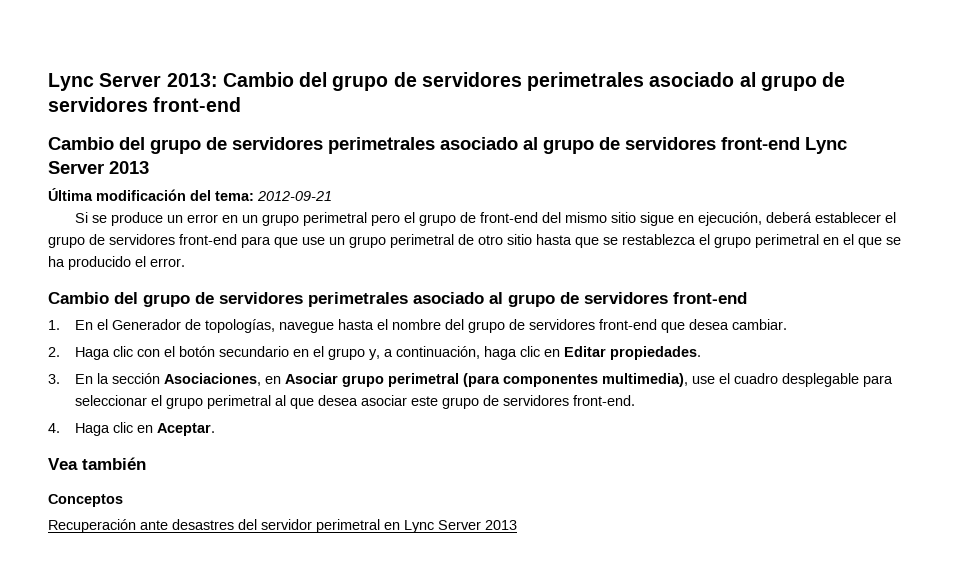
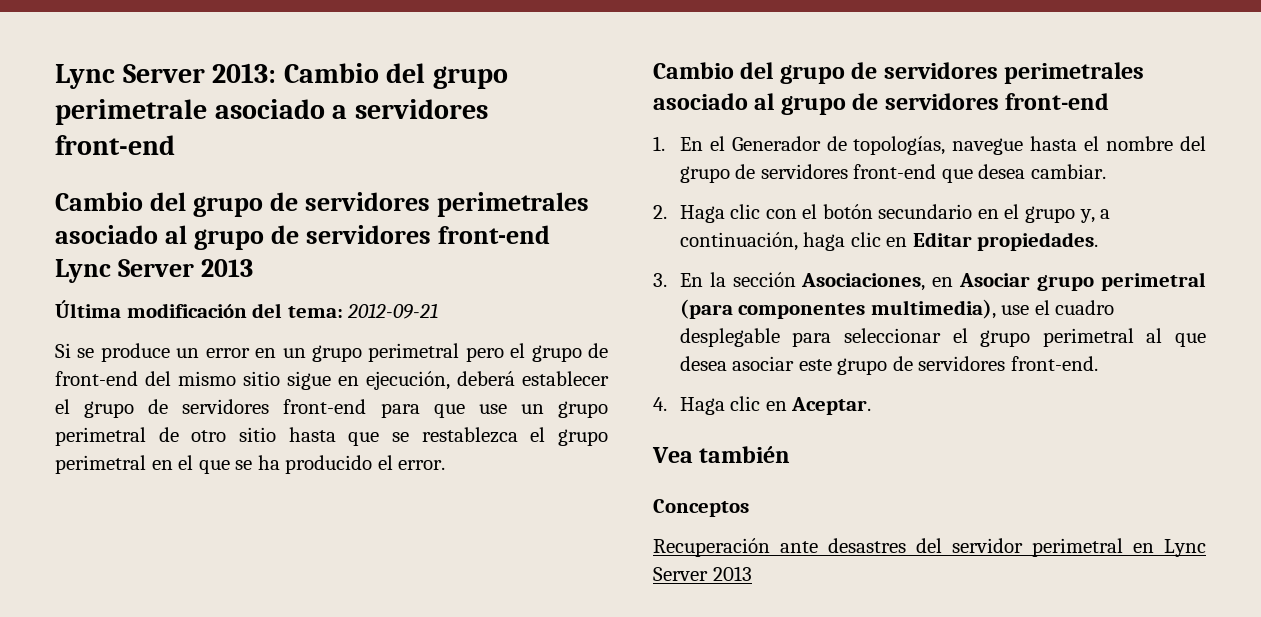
[393,72,846,91] de servidores perimetrales asociado al grupo de -> [55,99,348,125] perimetrale asociado a

